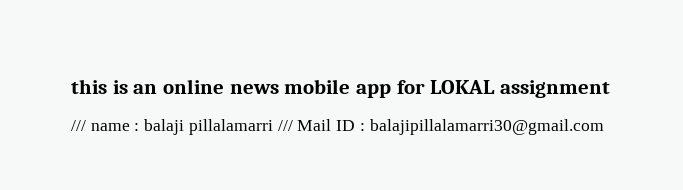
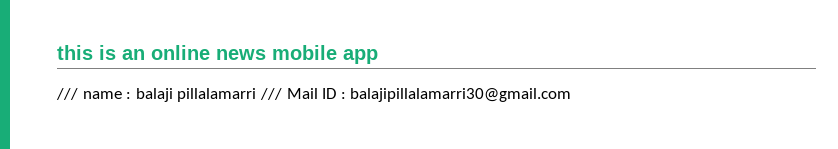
[396,80,611,98] for LOKAL assignment -> (378, 56) none

